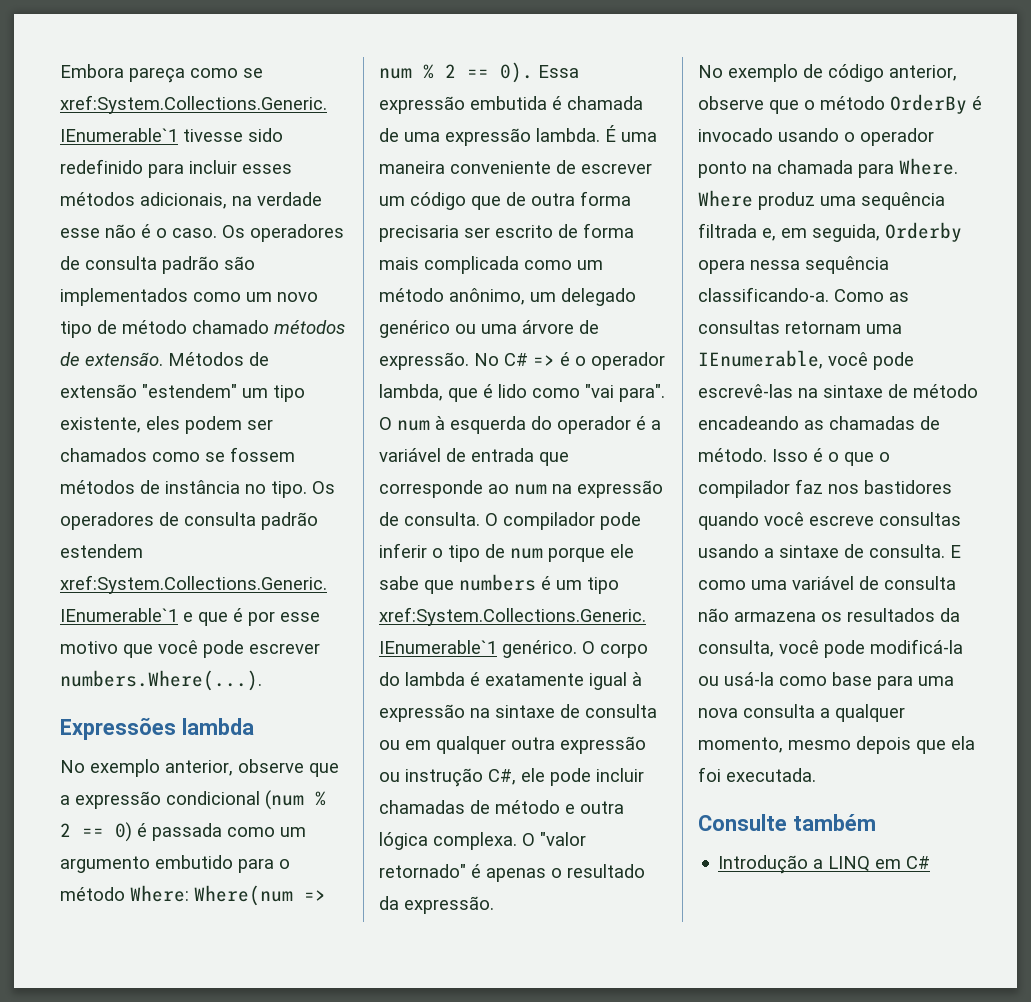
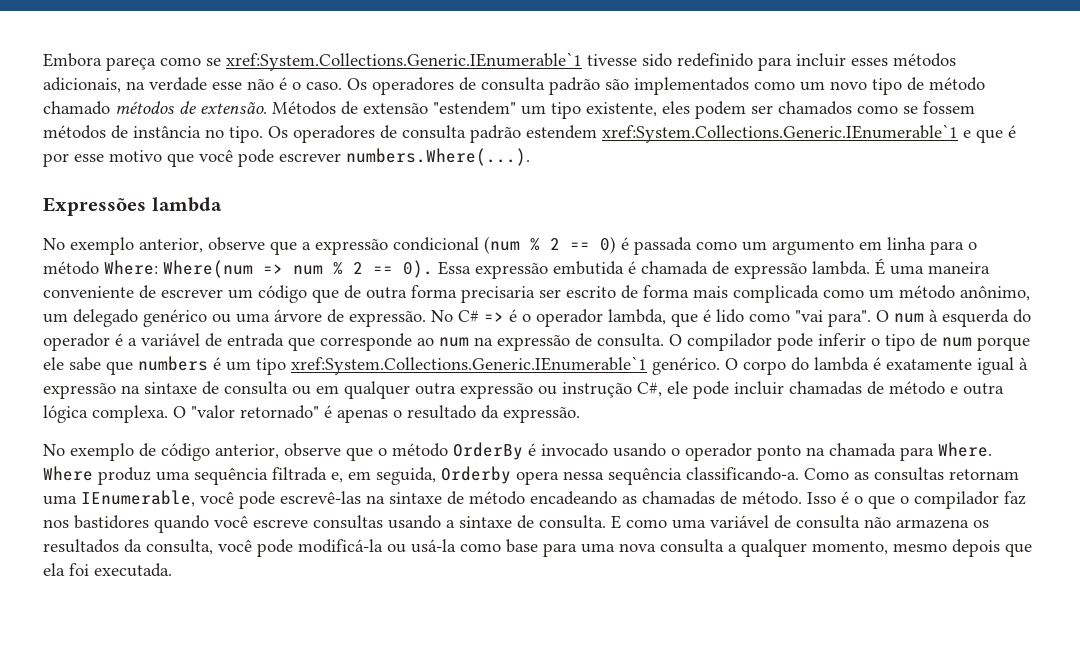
[155,855,233,869] embutido -> [859,237,926,250] em linha
[404,132,440,142] uma -> (729, 268) none
[698,814,876,831] [718,855,931,874] // Consulte também // Introdução a LINQ em C# -> (172, 570) none

